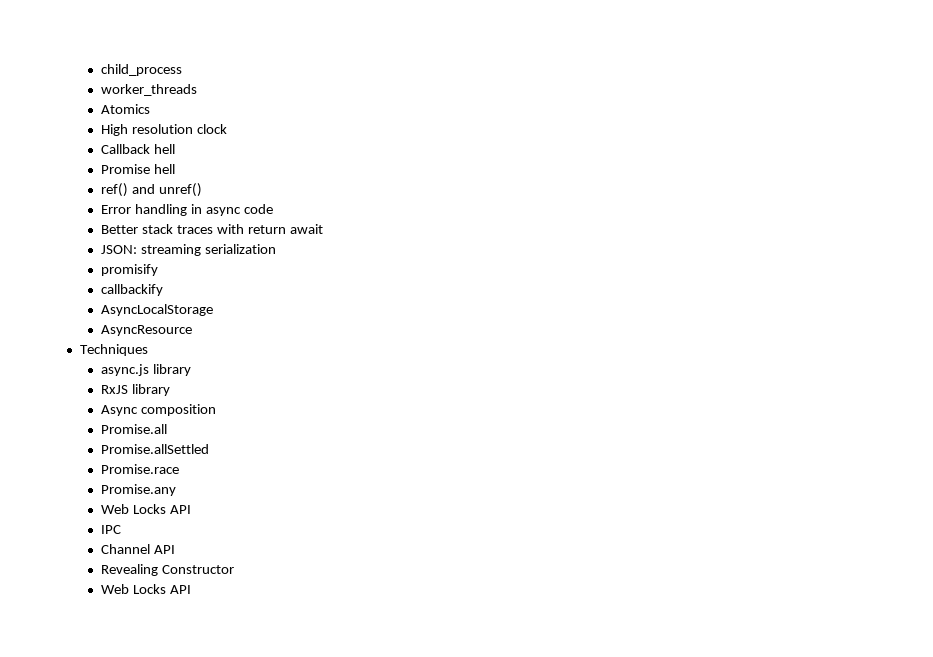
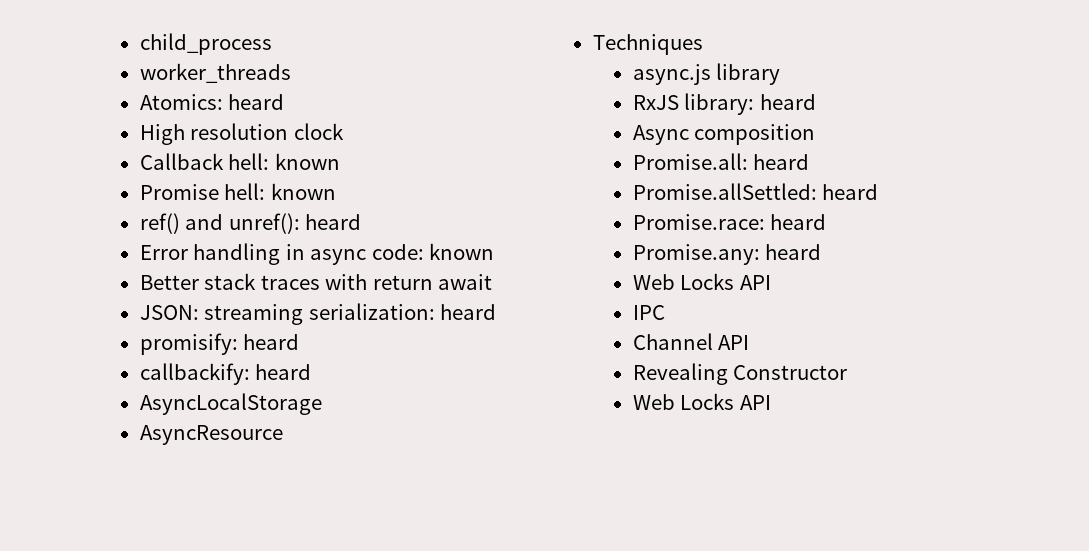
[101,104,151,114] Atomics -> [139,94,285,110] Atomics: heard
[154,144,176,154] hell -> [228,153,340,170] hell: known
[154,164,176,174] hell -> [224,183,336,200] hell: known
[159,183,203,197] unref() -> [228,213,362,234] unref(): heard
[244,204,274,214] code -> [371,243,495,260] code: known
[205,244,277,254] [101,264,159,276] [101,284,164,296] serialization // promisify // callbackify -> [308,303,497,320] [139,333,300,355] [139,363,312,385] serialization: heard // promisify: heard // callbackify: heard
[132,384,171,396] library -> [684,93,816,115] library: heard
[101,424,168,434] [101,444,210,454] [101,464,180,474] [101,484,177,496] Promise.all // Promise.allSettled // Promise.race // Promise.any -> [632,153,810,170] [632,183,879,200] [632,214,827,230] [632,244,822,265] Promise.all: heard // Promise.allSettled: heard // Promise.race: heard // Promise.any: heard

